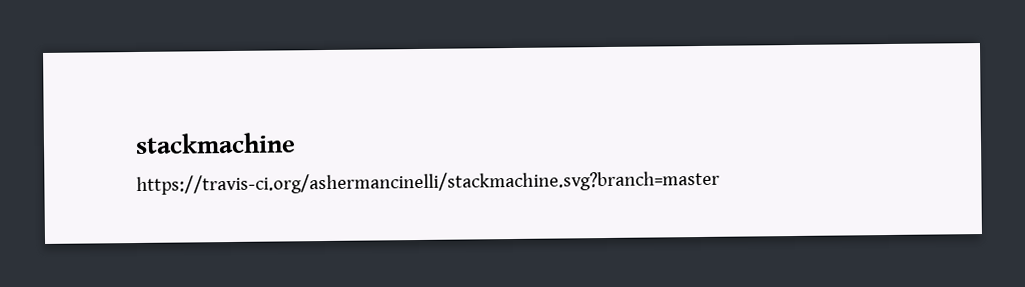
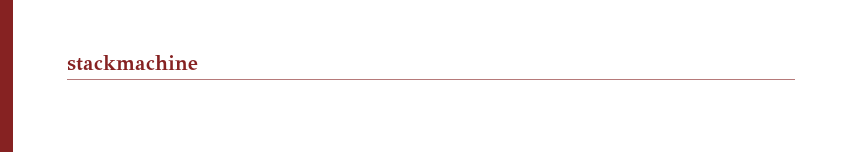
[136,169,720,196] // https://travis-ci.org/ashermancinelli/stackmachine.svg?branch=master -> (198, 63) none

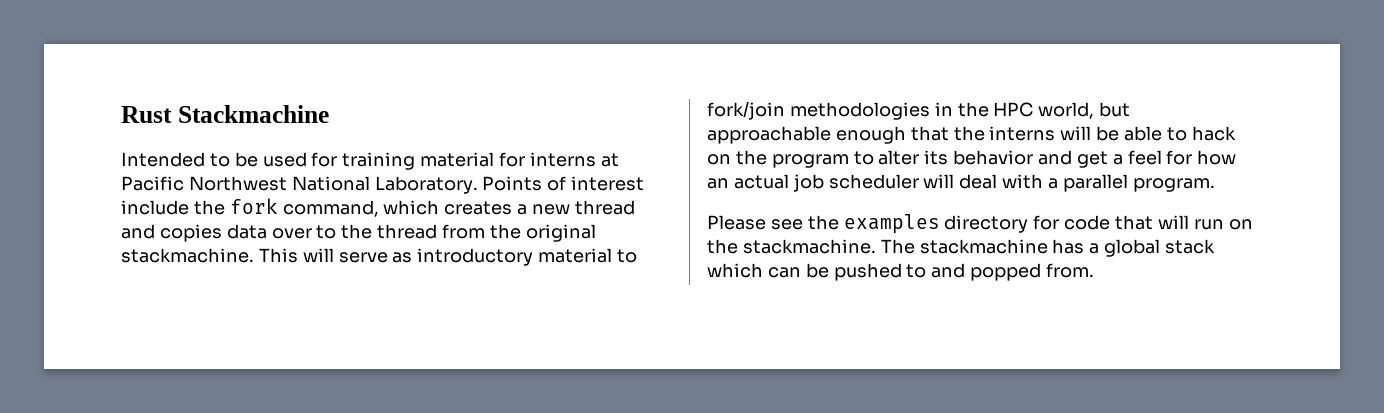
[67,55,198,71] stackmachine -> [121,105,329,123] [121,152,619,170] [121,176,645,194] [121,198,635,217] [121,224,596,242] [121,248,638,266] [707,101,1131,120] [707,126,1236,144] [707,150,1237,168] [707,174,1215,192] [707,214,1253,234] [707,239,1216,257] [707,263,1095,281] Rust Stackmachine // Intended to be used for training material for interns at Pacific Northwest National Laboratory. Points of interest include the fork command, which creates a new thread and copies data over to the thread from the original stackmachine. This will serve as introductory material to fork/join methodologies in the HPC world, but approachable enough that the interns will be able to hack on the program to alter its behavior and get a feel for how an actual job scheduler will deal with a parallel program. // Please see the examples directory for code that will run on the stackmachine. The stackmachine has a global stack which can be pushed to and popped from.

